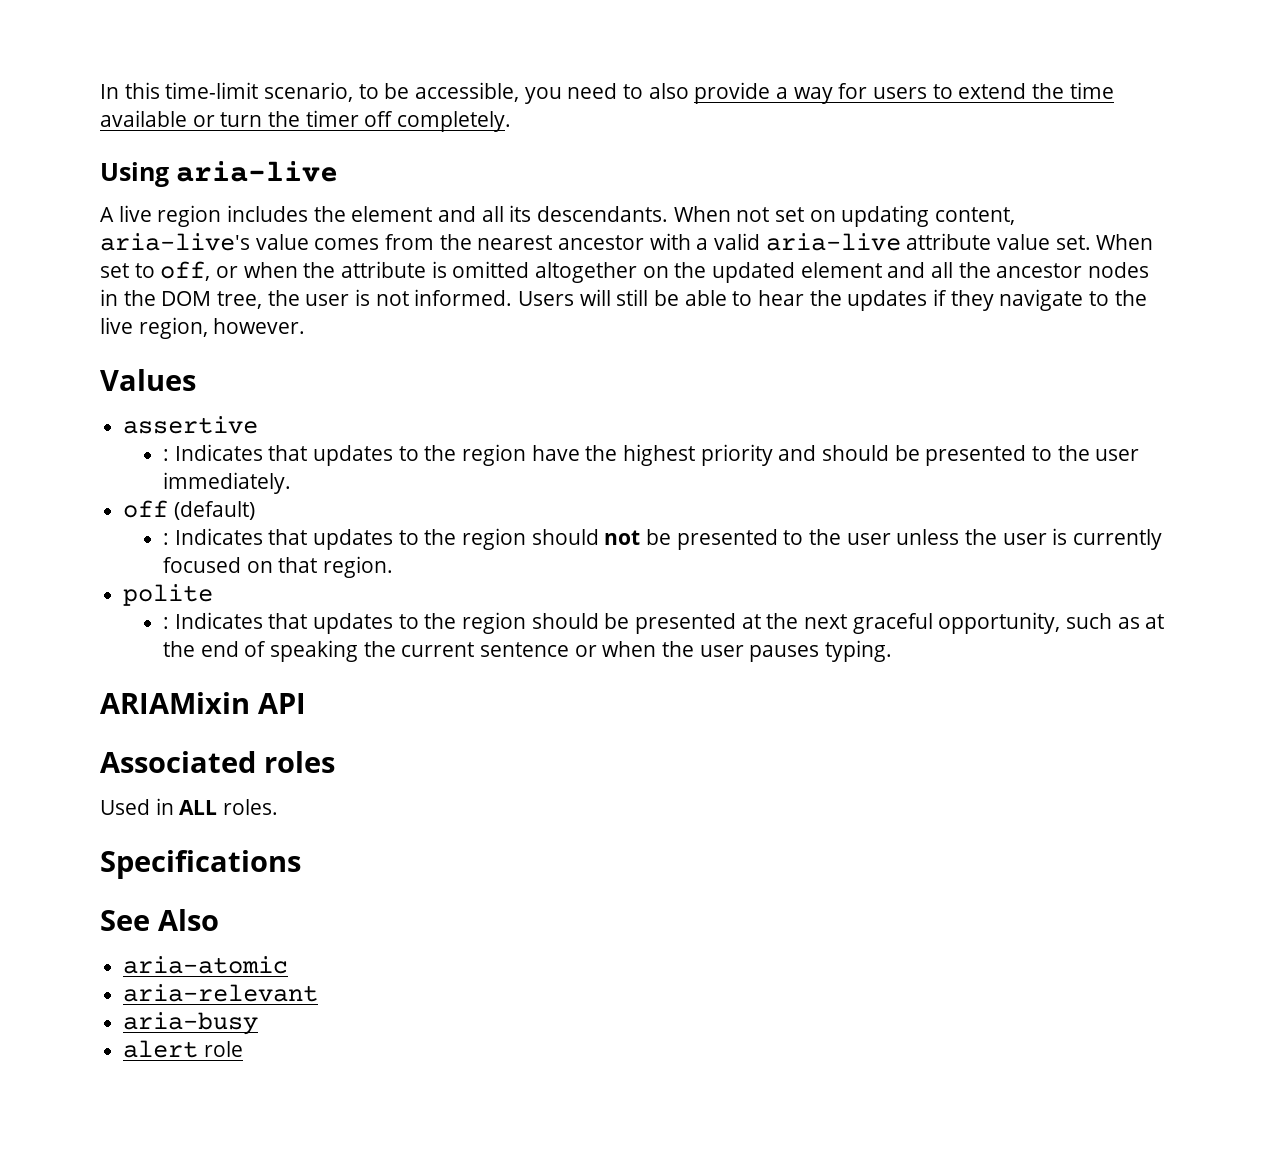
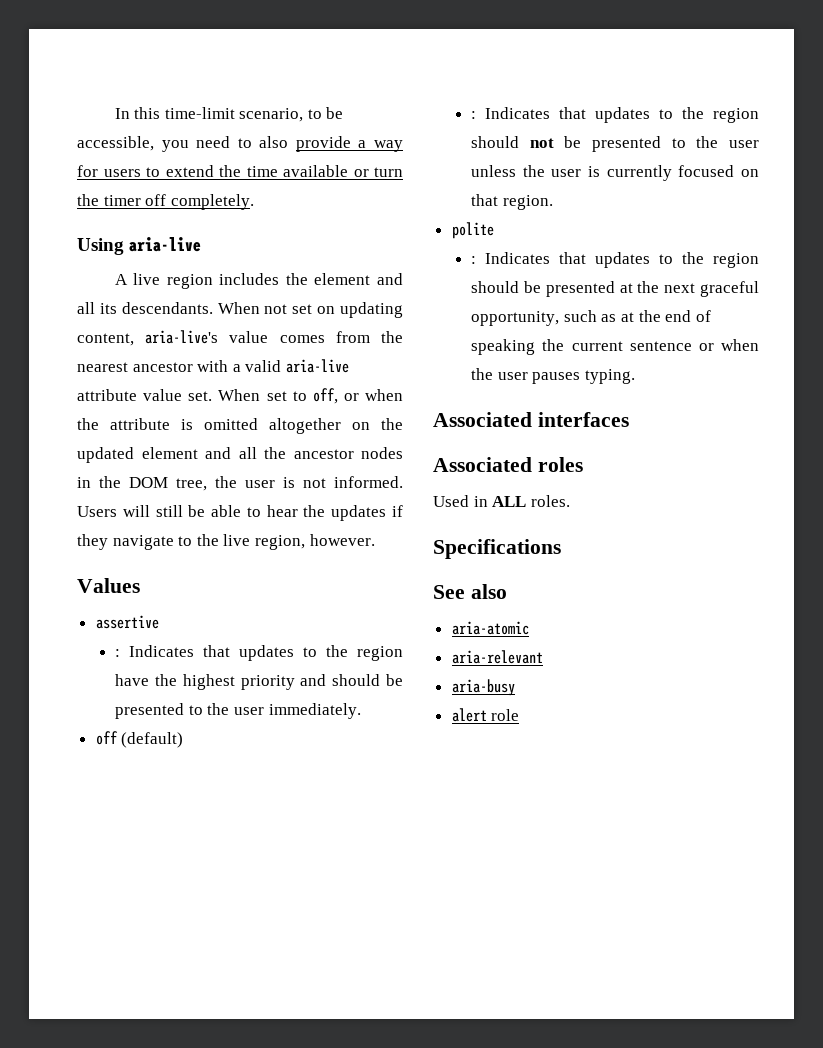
[100,692,306,714] ARIAMixin API -> [433,412,629,427] Associated interfaces
[158,909,219,931] Also -> [470,584,507,599] also

